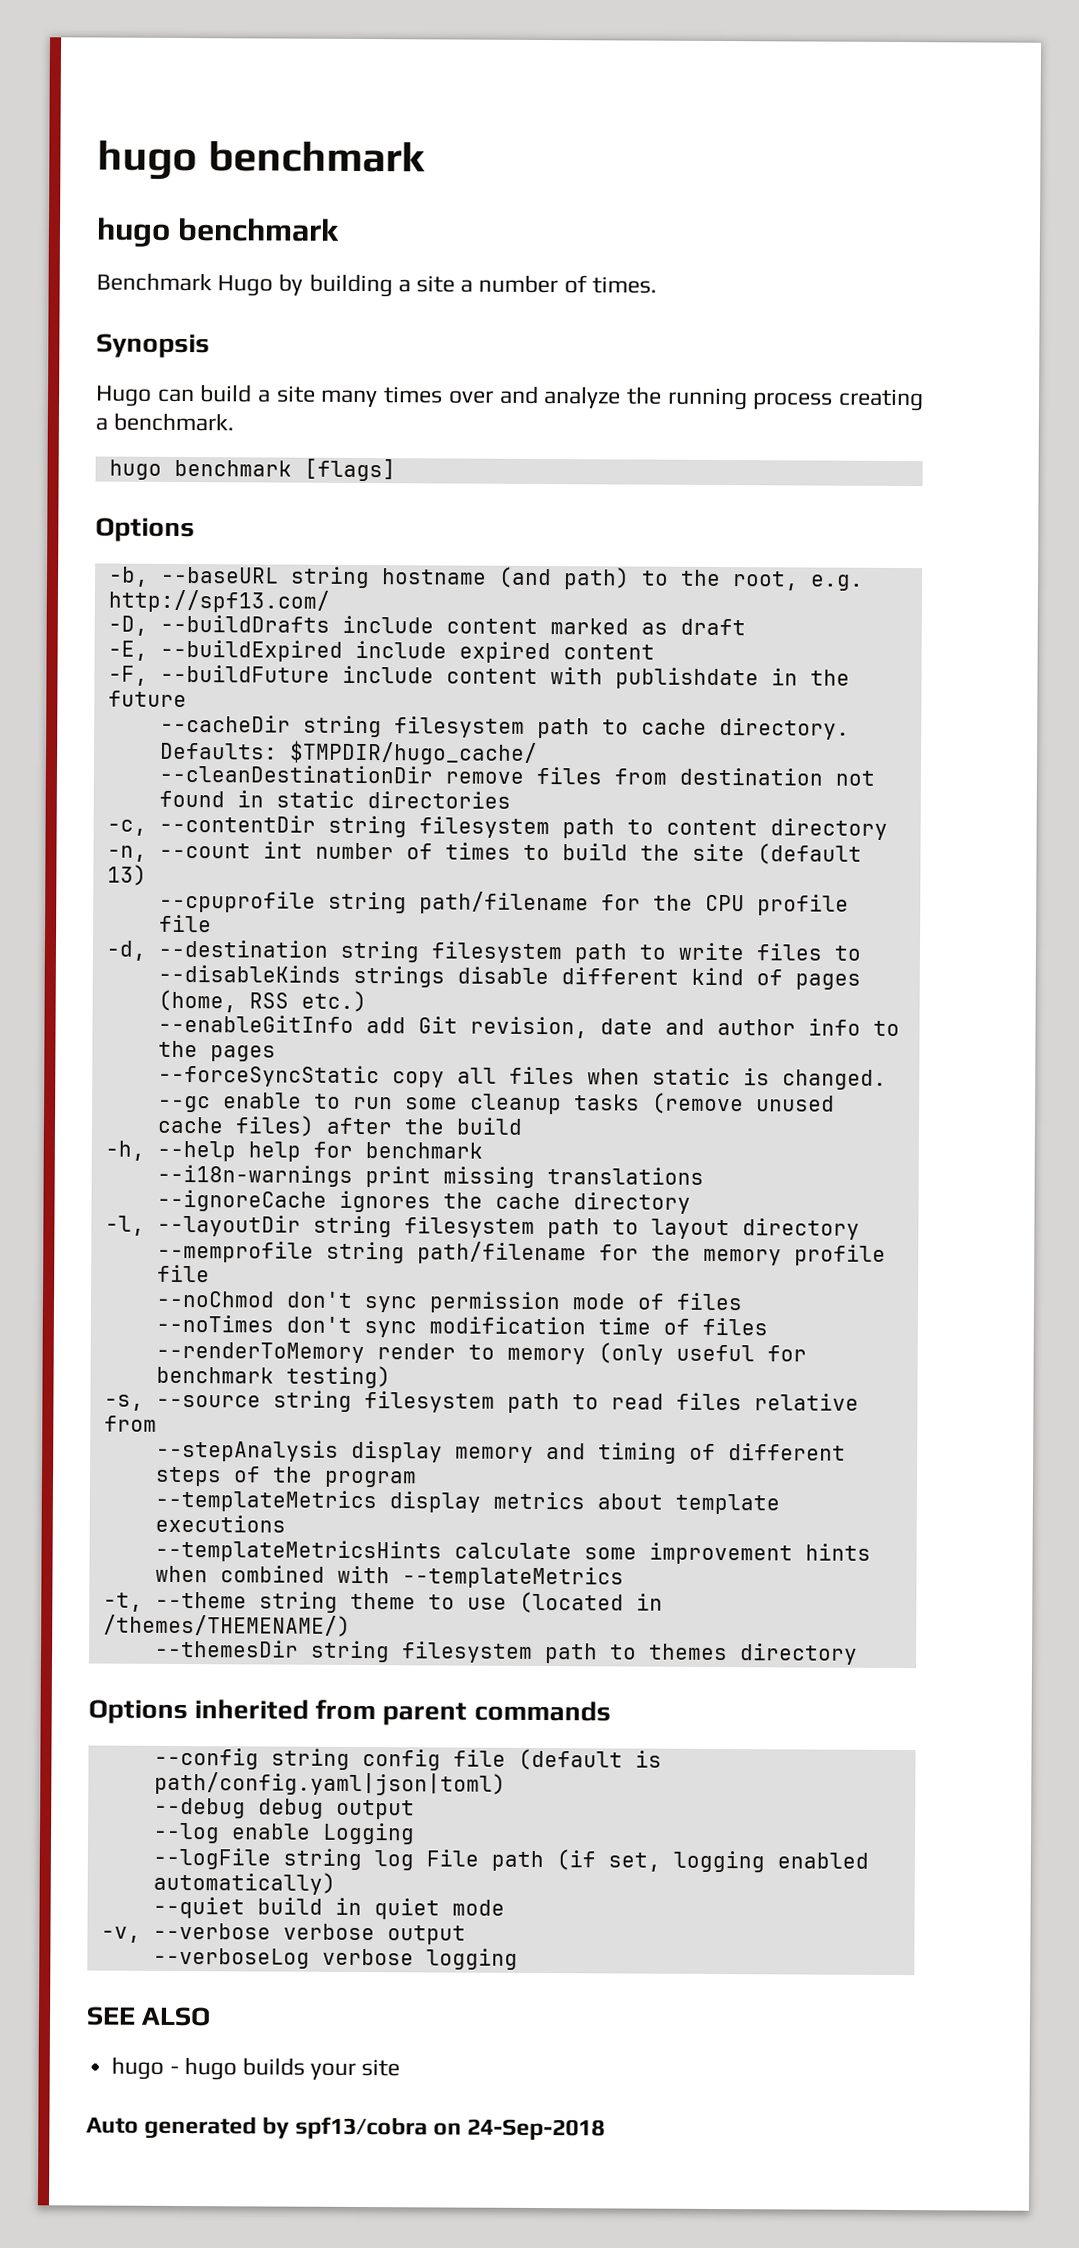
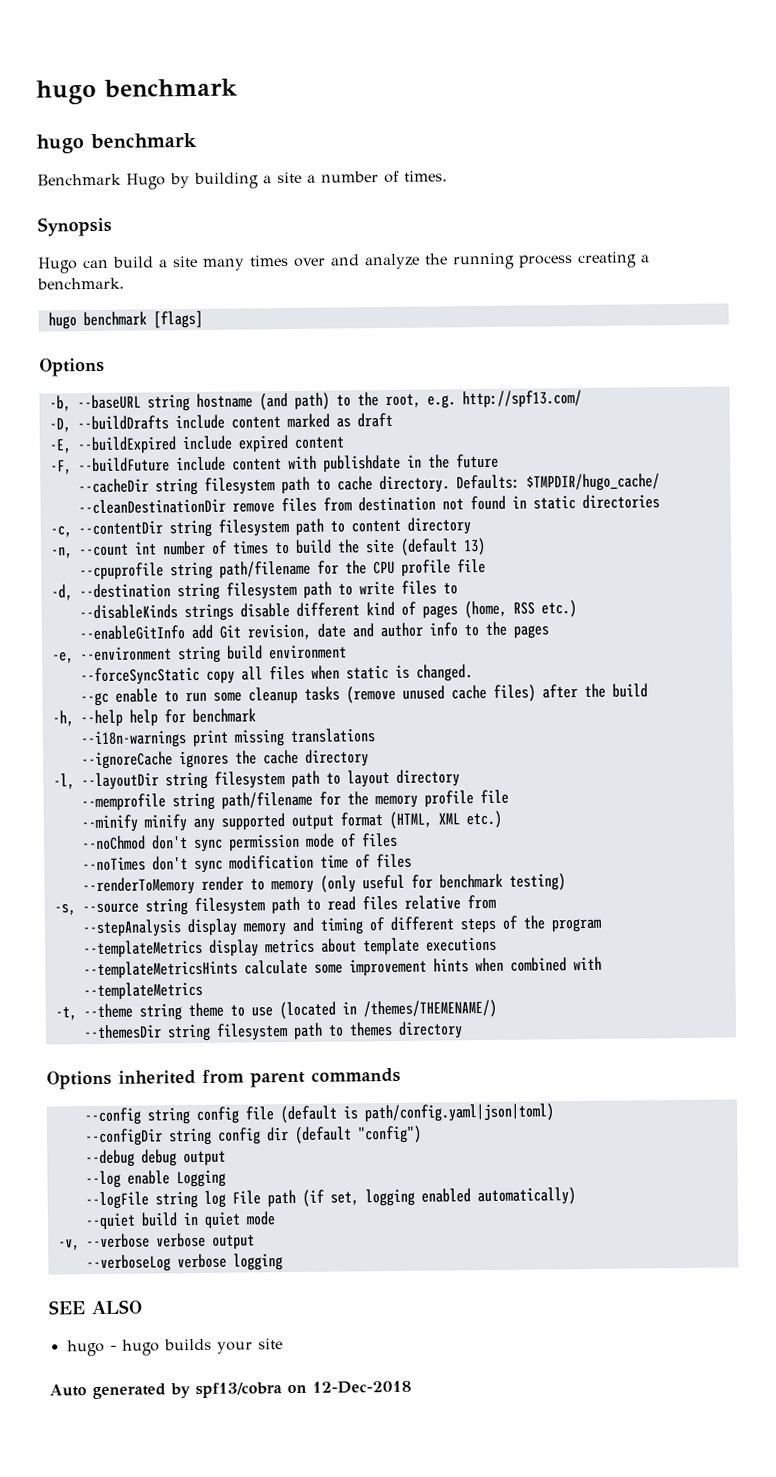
(276, 1053) none -> [51,644,347,664] // -e, --environment string build environment
(210, 1273) none -> [80,810,502,833] // --minify minify any supported output format (HTML, XML etc.)
(506, 1783) none -> [84,1125,422,1147] // --configDir string config dir (default "config")
[467,2118,606,2141] 24-Sep-2018 -> [312,1380,412,1394] 12-Dec-2018

